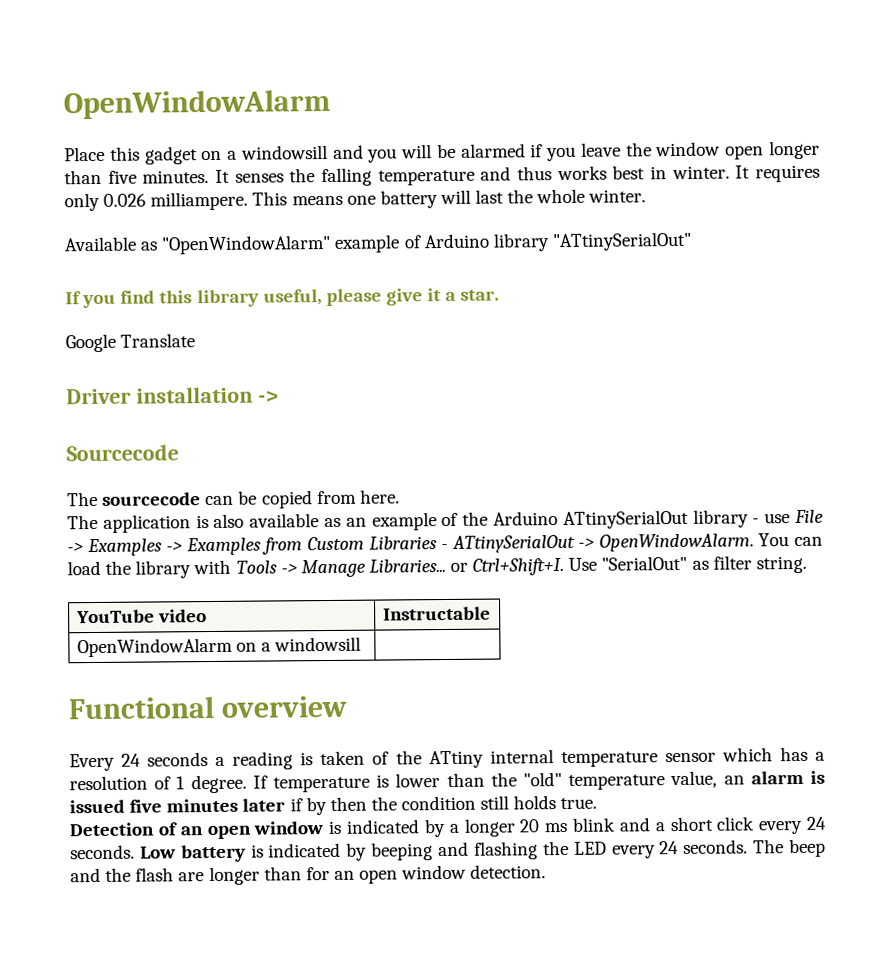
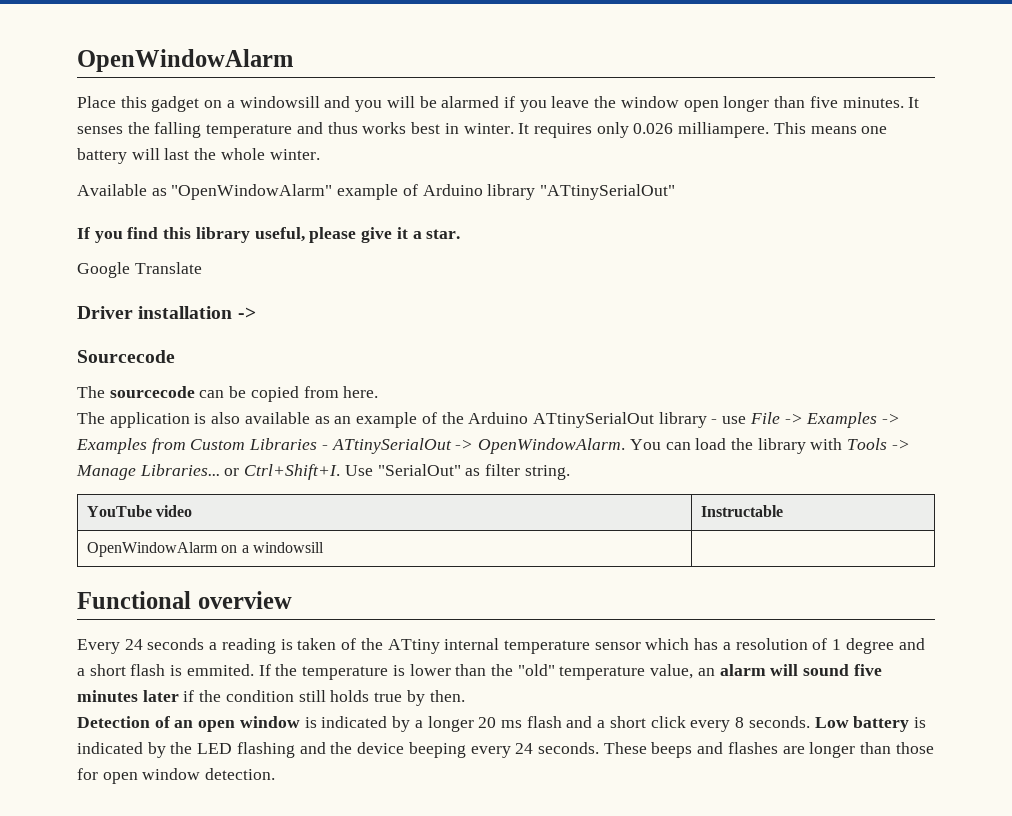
[190,774,268,794] degree. If -> [845,638,925,654] [77,664,298,676] degree and a short flash is emmited. If the
[810,770,826,784] [69,799,125,814] is issued -> [770,664,850,676] will sound
[305,796,367,816] by then -> (195, 696) none
[560,797,598,810] true. -> [374,690,465,706] true by then.
[571,817,616,832] blink -> [526,716,562,728] flash
[806,816,828,830] 24 -> [735,717,745,728] 8
[371,838,827,861] [70,867,175,883] beeping and flashing the LED every 24 seconds. The beep and the flash -> [170,742,778,758] the LED flashing and the device beeping every 24 seconds. These beeps and flashes
[305,866,355,881] for an -> [895,742,934,754] [77,768,98,780] those for

